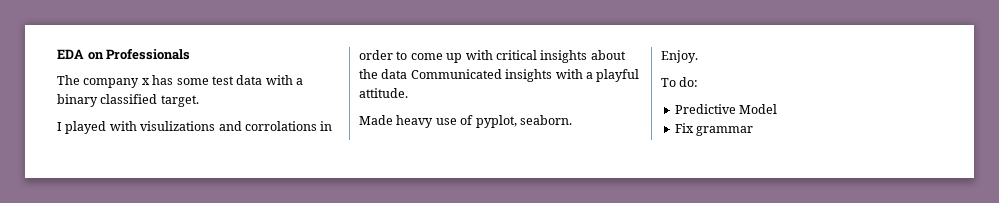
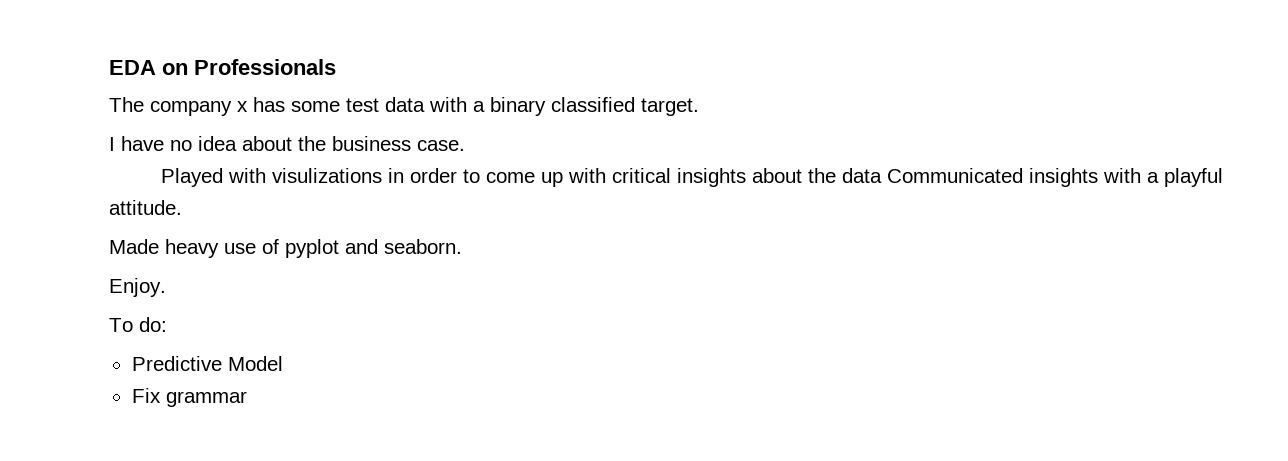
[65,121,317,134] played with visulizations and corrolations -> [121,136,465,151] [161,168,383,187] have no idea about the business case. // Played with visulizations
[475,115,517,128] pyplot, -> [285,239,378,258] pyplot and

